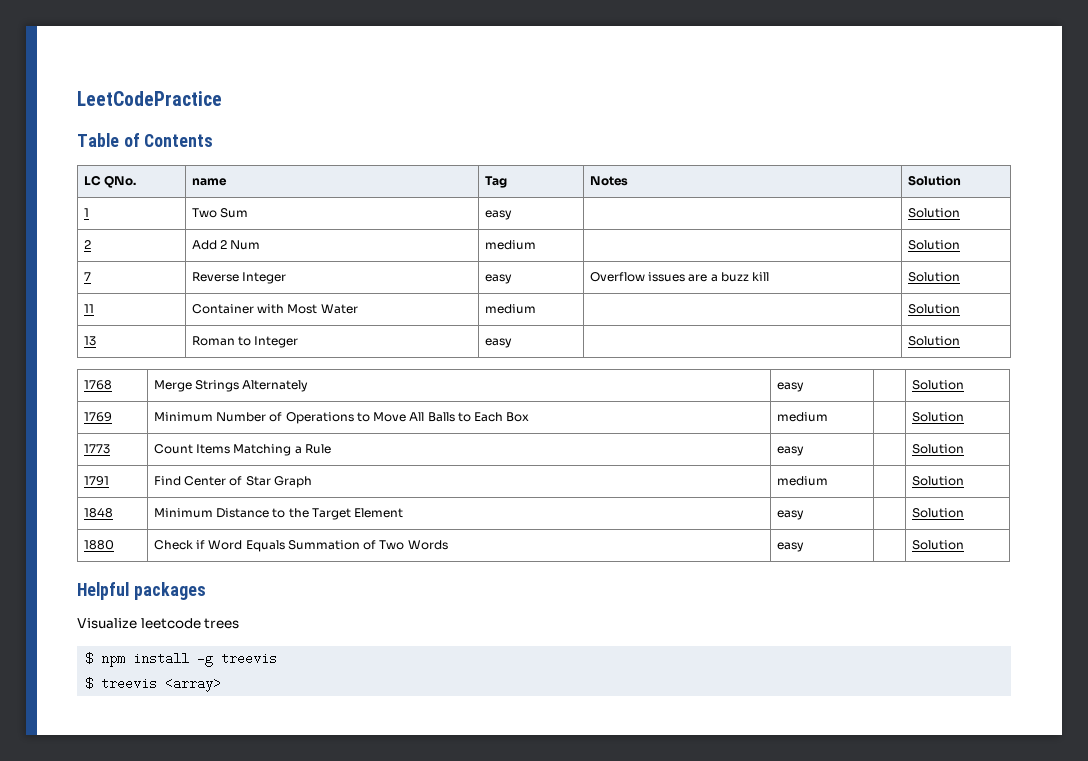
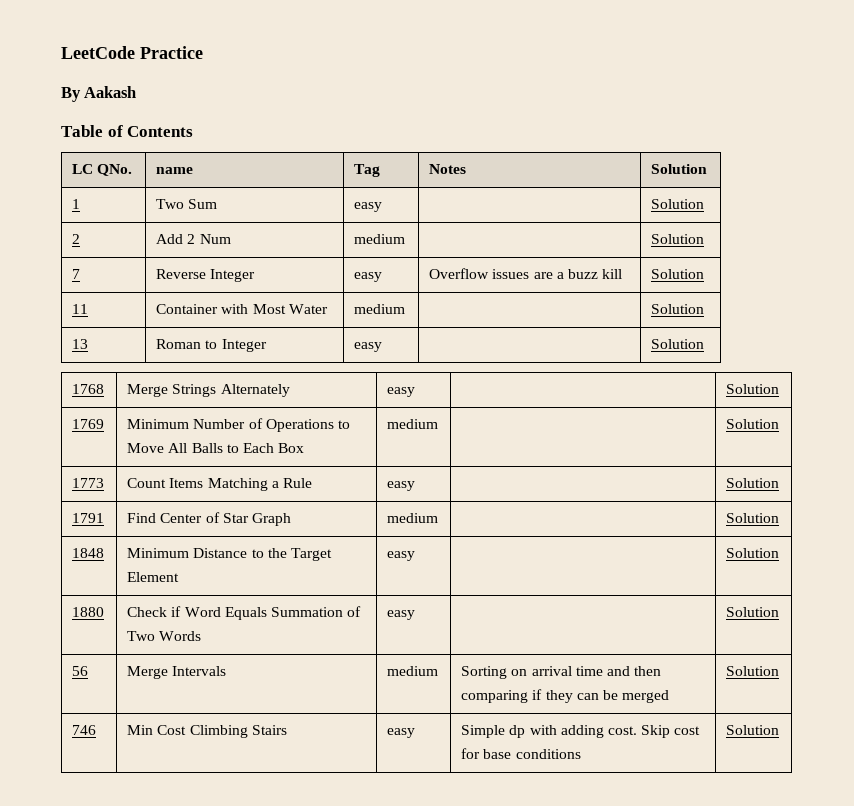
[77,91,222,106] LeetCodePractice -> [61,46,203,59] [61,86,137,102] LeetCode Practice // By Aakash
[77,582,206,600] [77,618,240,629] [85,652,278,667] [85,677,222,692] // Helpful packages // Visualize leetcode trees // $ npm install -g treevis // $ treevis <array> -> [72,666,89,676] [127,666,227,679] [387,666,439,676] [461,666,662,679] [461,689,670,703] [726,666,780,676] [72,725,97,735] [127,725,287,738] [387,728,416,738] [461,725,701,738] [461,748,581,759] [726,725,780,735] // 56 | Merge Intervals | medium | Sorting on arrival time and then comparing if they can be merged | Solution // 746 | Min Cost Climbing Stairs | easy | Simple dp with adding cost. Skip cost for base conditions | Solution

